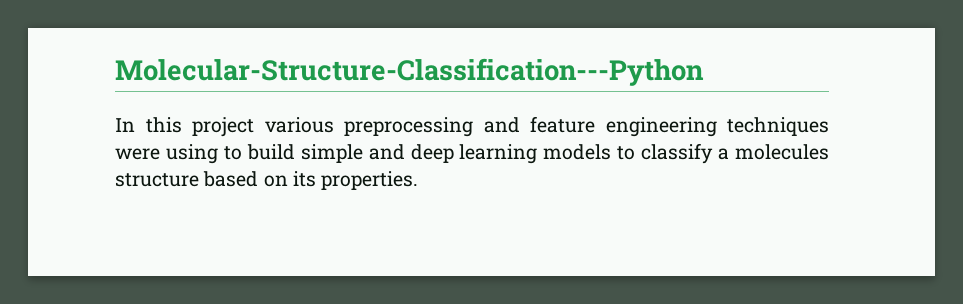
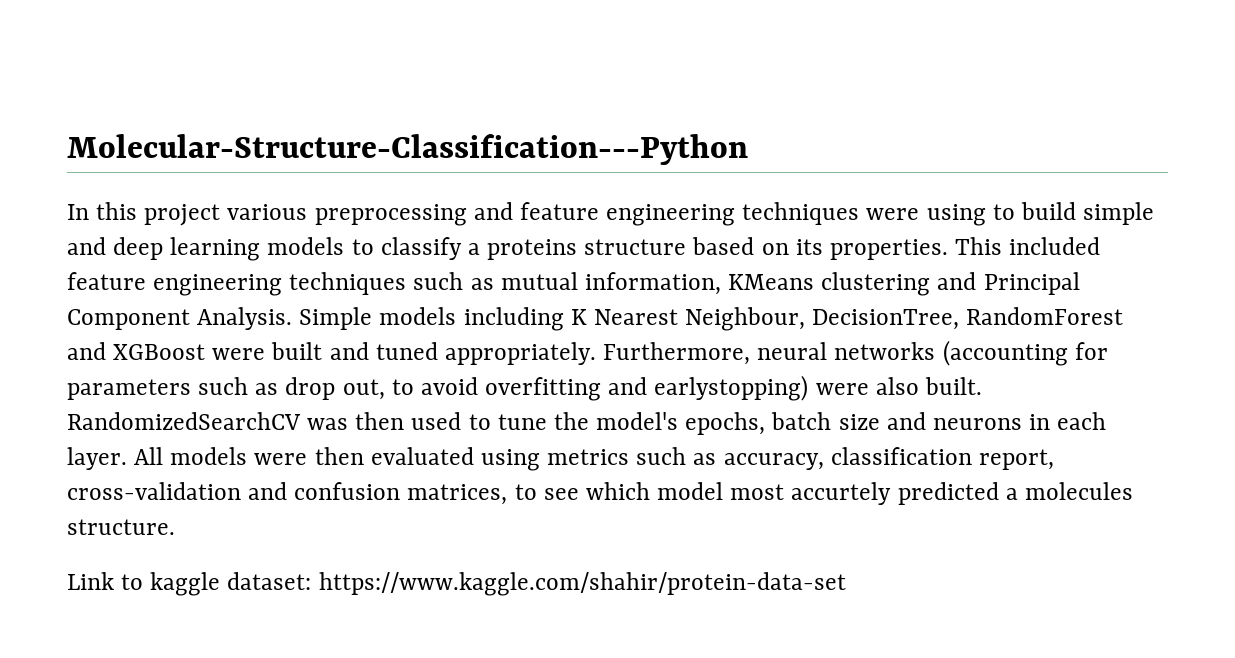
[734,144,829,160] molecules -> [487,239,578,260] proteins
(419, 180) none -> [955,237,1101,255] [67,272,1080,296] [67,307,1124,331] [67,340,1108,366] [67,375,982,401] [67,412,1107,435] [67,447,1054,471] [67,482,1133,505] [67,519,175,535] [67,572,846,596] This included feature engineering techniques such as mutual information, KMeans clustering and Principal Component Analysis. Simple models including K Nearest Neighbour, DecisionTree, RandomForest and XGBoost were built and tuned appropriately. Furthermore, neural networks (accounting for parameters such as drop out, to avoid overfitting and earlystopping) were also built. RandomizedSearchCV was then used to tune the model's epochs, batch size and neurons in each layer. All models were then evaluated using metrics such as accuracy, classification report, cross-validation and confusion matrices, to see which model most accurtely predicted a molecules structure. // Link to kaggle dataset: https://www.kaggle.com/shahir/protein-data-set

